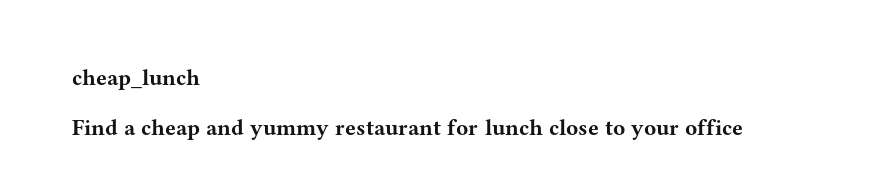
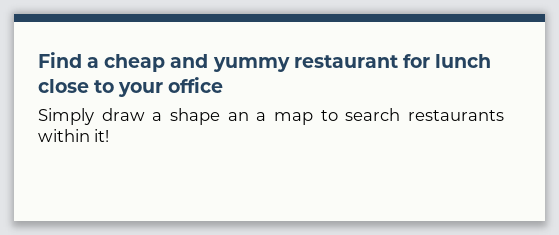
[72,69,200,90] cheap_lunch // -> (38, 60) none
(743, 127) none -> [38,108,505,125] [38,129,110,142] // Simply draw a shape an a map to search restaurants within it!

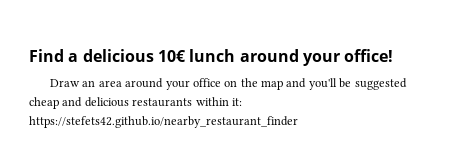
[104,54,491,72] [38,77,224,97] [38,108,505,125] [38,129,110,142] cheap and yummy restaurant for lunch close to your office // Simply draw a shape an a map to search restaurants within it! -> [82,49,394,66] [50,78,407,90] [29,97,242,109] [29,116,298,128] delicious 10€ lunch around your office! // Draw an area around your office on the map and you'll be suggested cheap and delicious restaurants within it: https://stefets42.github.io/nearby_restaurant_finder

